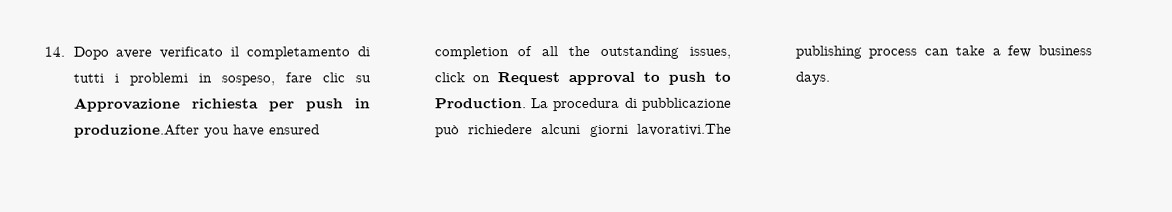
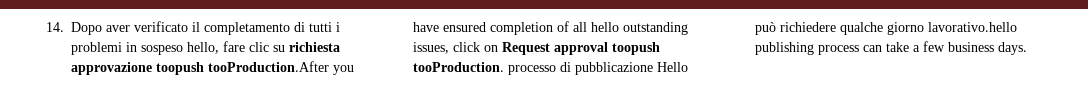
[115,49,153,59] avere -> [106,25,130,32] aver
[220,75,275,86] sospeso, -> [141,42,219,55] sospeso hello,
[72,97,371,112] [73,124,200,138] Approvazione richiesta per push in produzione.After -> [289,42,340,52] [71,61,329,75] richiesta approvazione toopush tooProduction.After
[568,45,591,57] the -> [591,22,619,32] hello
[643,71,731,85] [433,97,621,112] to push to Production. La procedura -> [612,42,660,55] [413,62,556,75] toopush tooProduction. processo
(732, 104) none -> [657,62,688,72] Hello
[541,123,732,137] alcuni giorni lavorativi.The -> [840,22,1017,35] qualche giorno lavorativo.hello

